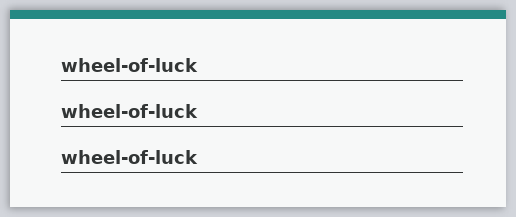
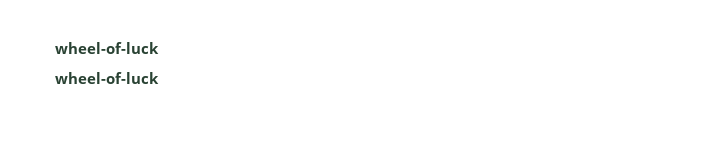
[61,58,198,72] [61,104,198,118] [61,150,198,164] wheel-of-luck // wheel-of-luck // wheel-of-luck -> [55,42,159,54] [55,72,159,84] wheel-of-luck // wheel-of-luck

